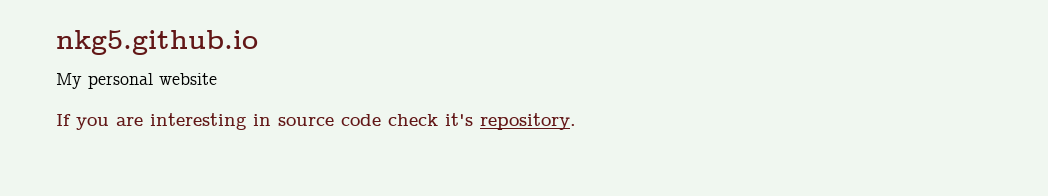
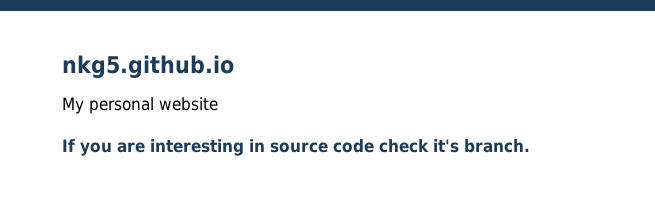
[480,113,576,130] repository. -> [464,139,530,153] branch.

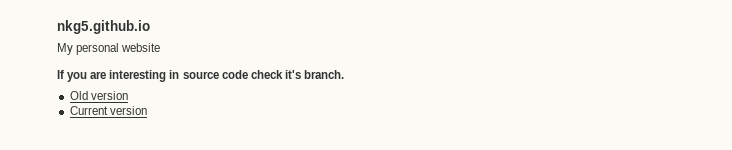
(530, 146) none -> [69,91,128,100] [69,106,147,115] // Old version // Current version

